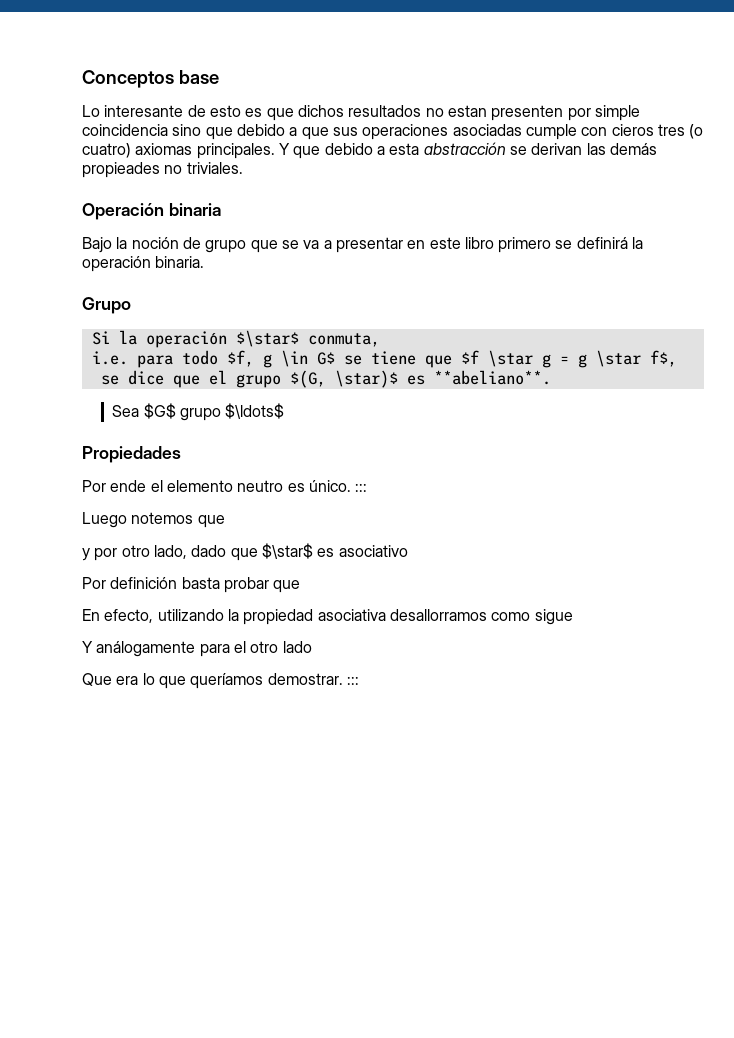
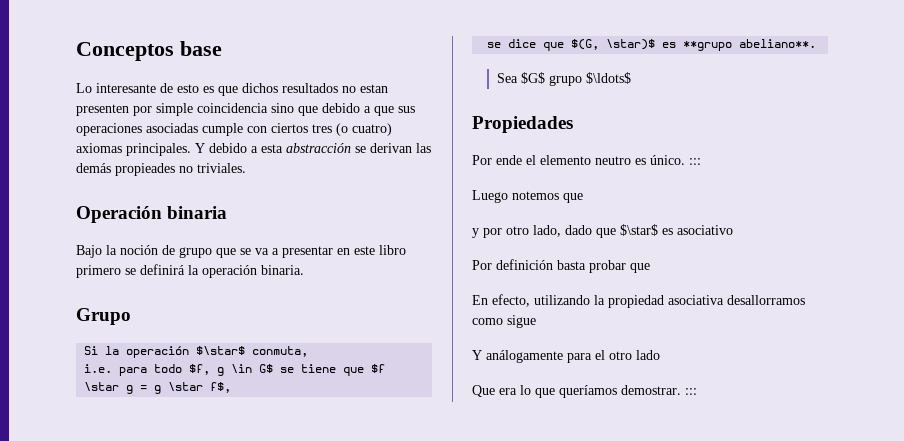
[611,124,654,136] cieros -> [271,123,308,133] ciertos
[293,146,321,159] que -> (205, 148) none
[208,370,281,388] el grupo -> (565, 46) none
[433,370,551,385] **abeliano**. -> [683,39,817,51] **grupo abeliano**.

